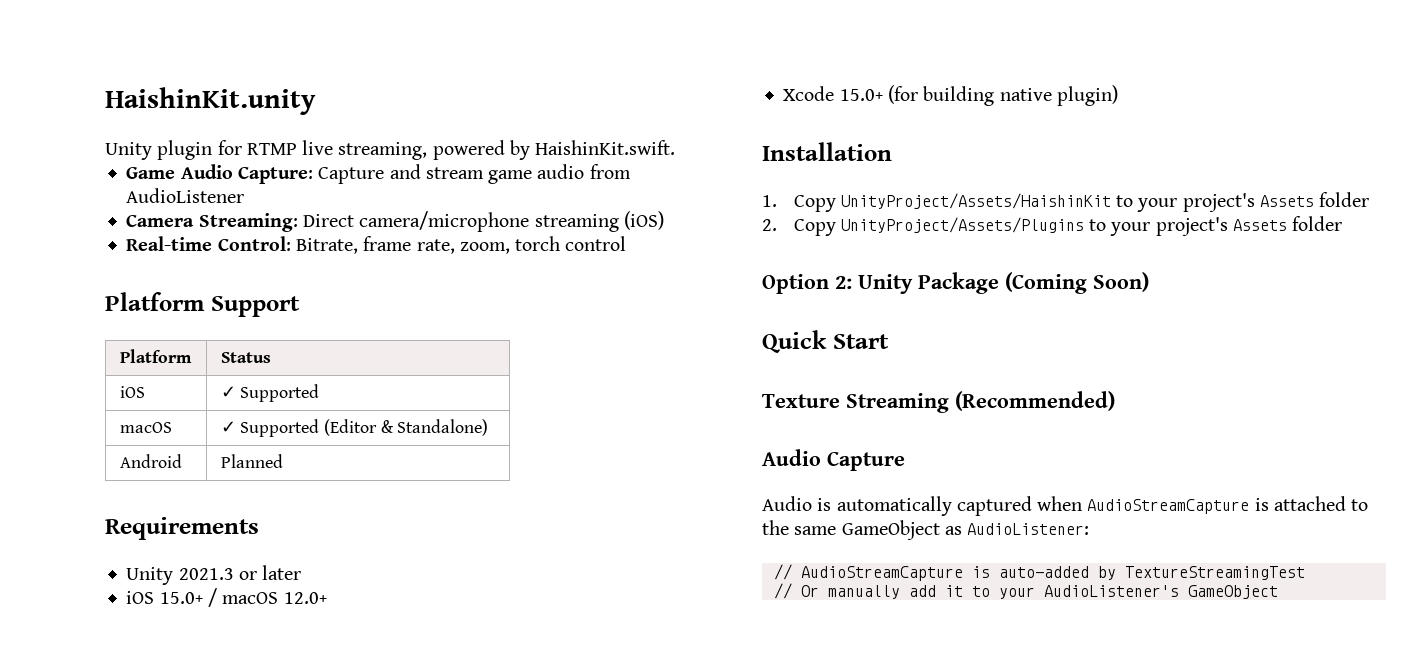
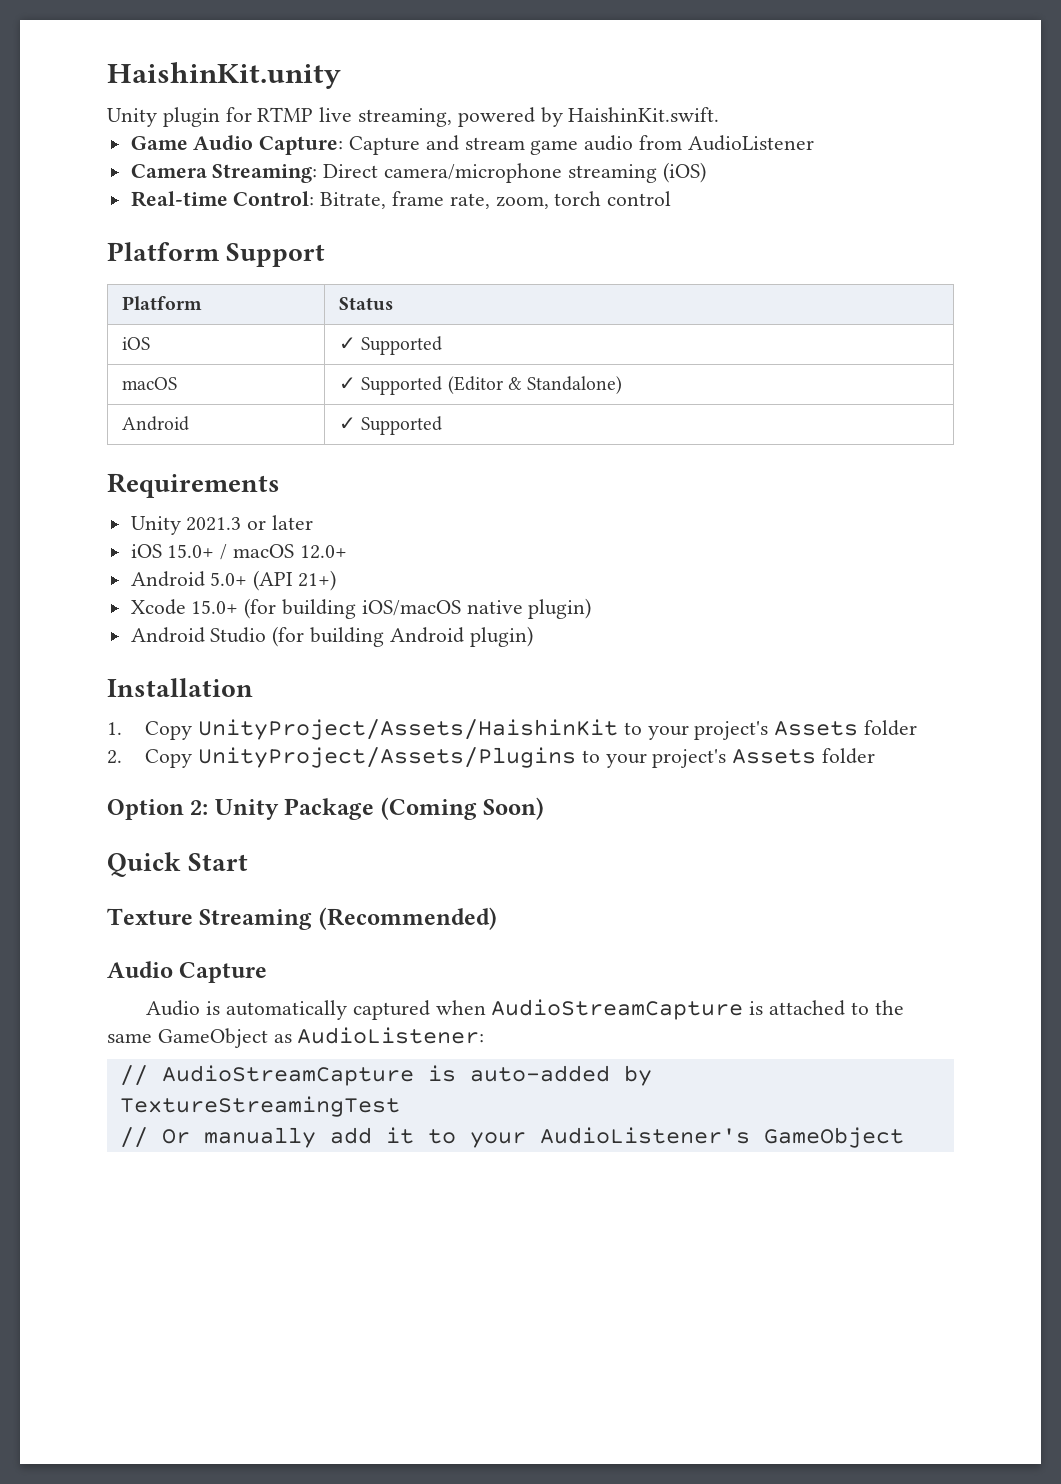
[220,454,283,468] Planned -> [338,416,443,435] ✓ Supported
(327, 598) none -> [130,570,337,591] // Android 5.0+ (API 21+)
(995, 96) none -> [361,600,461,616] iOS/macOS
(1118, 95) none -> [130,626,533,647] // Android Studio (for building Android plugin)

